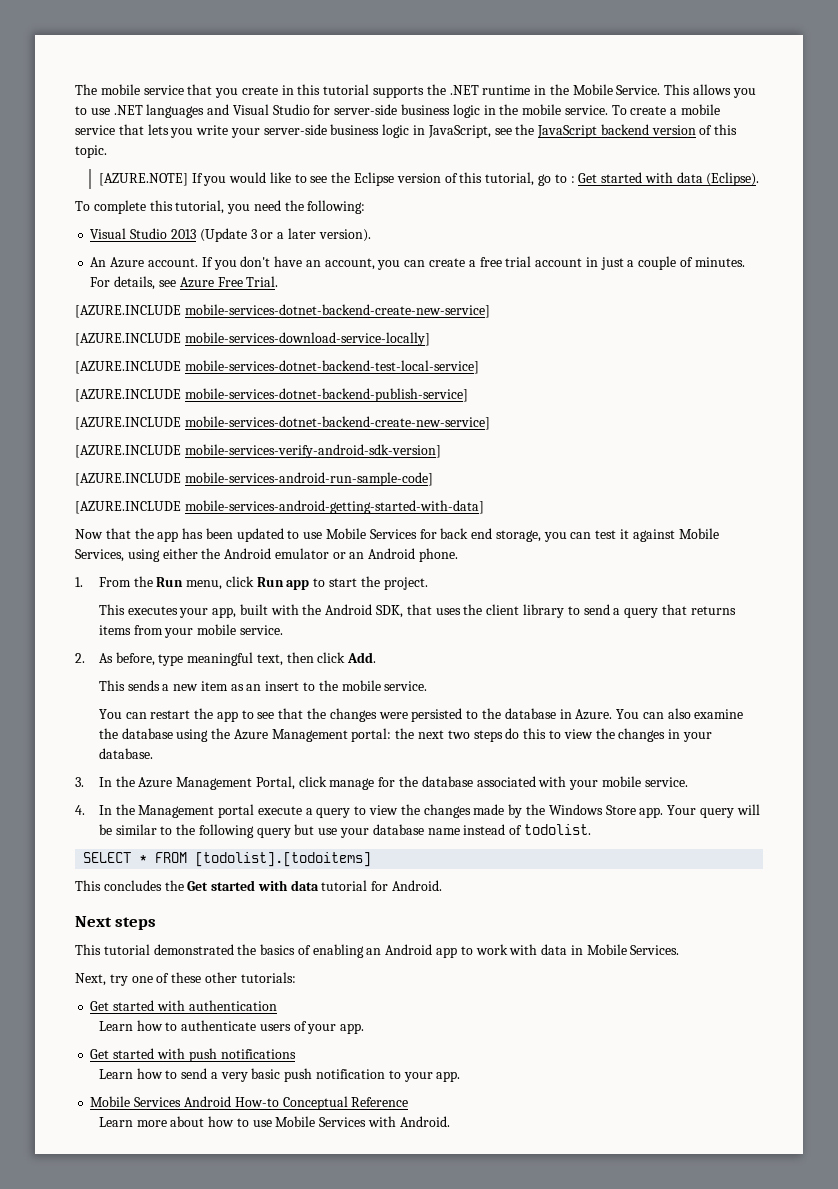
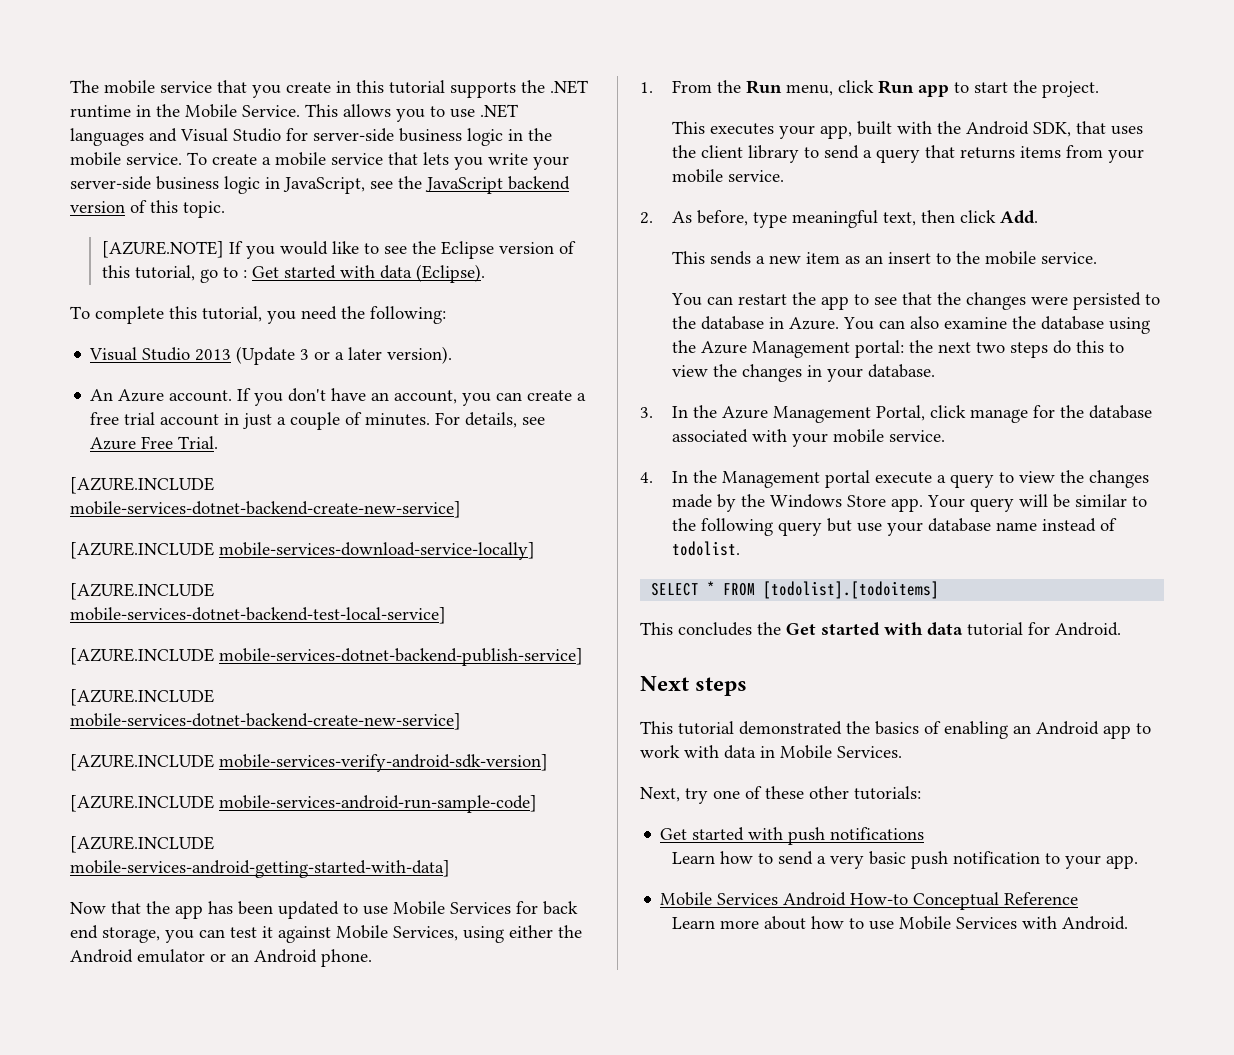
[90,1000,277,1011] [98,1020,365,1034] // Get started with authentication // Learn how to authenticate users of your app. -> (921, 793) none

